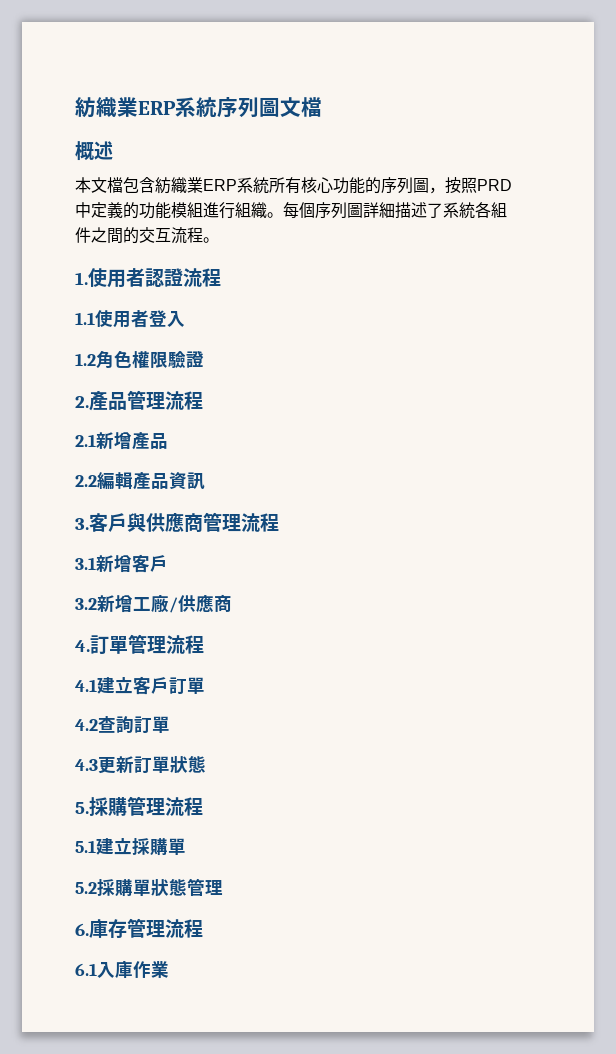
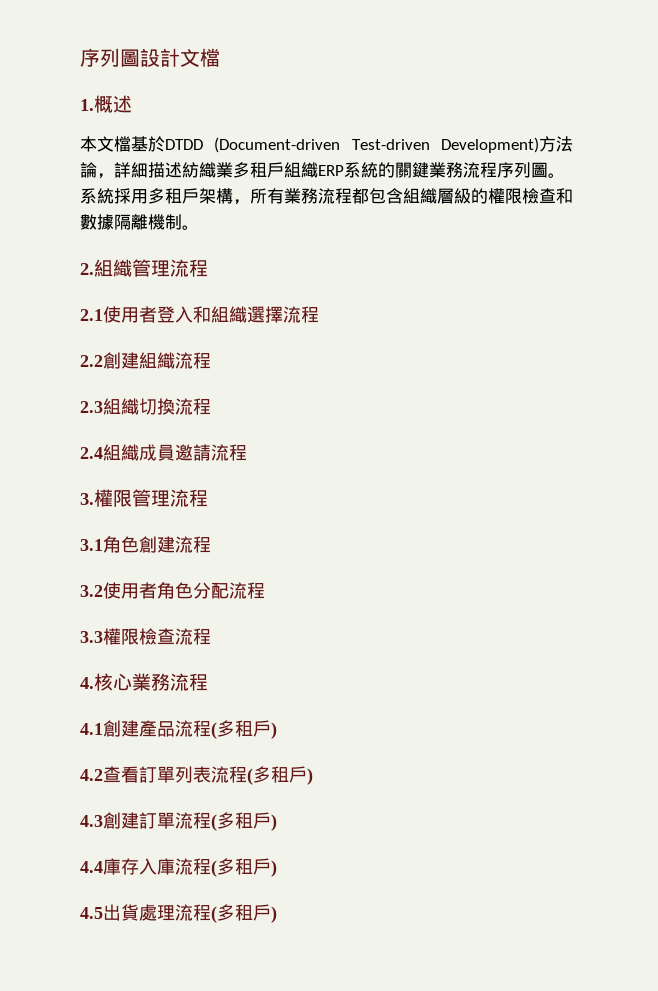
[75,97,280,118] 紡織業ERP系統序列圖 -> [80,48,180,67] 序列圖設計
(322, 107) none -> [80,99,94,111] 1.
[123,177,512,194] [75,202,507,219] [75,227,219,244] [75,268,221,288] [75,310,185,328] [75,350,204,369] 包含紡織業ERP系統所有核心功能的序列圖，按照PRD中定義的功能模組進行組織。每個序列圖詳細描述了系統各組件之間的交互流程。 // 1.使用者認證流程 // 1.1使用者登入 // 1.2角色權限驗證 -> [131,136,573,153] [80,162,565,179] [80,188,573,205] [80,214,199,230] 基於DTDD (Document-driven Test-driven Development)方法論，詳細描述紡織業多租戶組織ERP系統的關鍵業務流程序列圖。系統採用多租戶架構，所有業務流程都包含組織層級的權限檢查和數據隔離機制。
[89,391,127,411] 產品 -> [94,259,132,277] 組織
[96,432,168,450] [75,472,205,490] [75,512,279,532] [75,554,168,573] [75,594,232,613] 新增產品 // 2.2編輯產品資訊 // 3.客戶與供應商管理流程 // 3.1新增客戶 // 3.2新增工廠/供應商 -> [103,306,319,323] [80,352,211,369] [80,398,211,415] [80,444,247,461] [80,489,208,507] [80,536,211,553] [80,582,265,599] [80,628,211,645] 使用者登入和組織選擇流程 // 2.2創建組織流程 // 2.3組織切換流程 // 2.4組織成員邀請流程 // 3.權限管理流程 // 3.1角色創建流程 // 3.2使用者角色分配流程 // 3.3權限檢查流程
[90,634,166,655] 訂單管理 -> [94,673,170,691] 核心業務
[97,676,205,695] 建立客戶訂單 -> [103,720,277,739] 創建產品流程(多租戶)
[116,716,170,734] [75,756,206,774] [75,796,203,816] [75,838,186,856] [75,878,223,897] [75,918,203,938] [75,960,169,978] 詢訂單 // 4.3更新訂單狀態 // 5.採購管理流程 // 5.1建立採購單 // 5.2採購單狀態管理 // 6.庫存管理流程 // 6.1入庫作業 -> [121,766,313,785] [80,812,277,831] [80,858,277,877] [80,904,277,923] 看訂單列表流程(多租戶) // 4.3創建訂單流程(多租戶) // 4.4庫存入庫流程(多租戶) // 4.5出貨處理流程(多租戶)

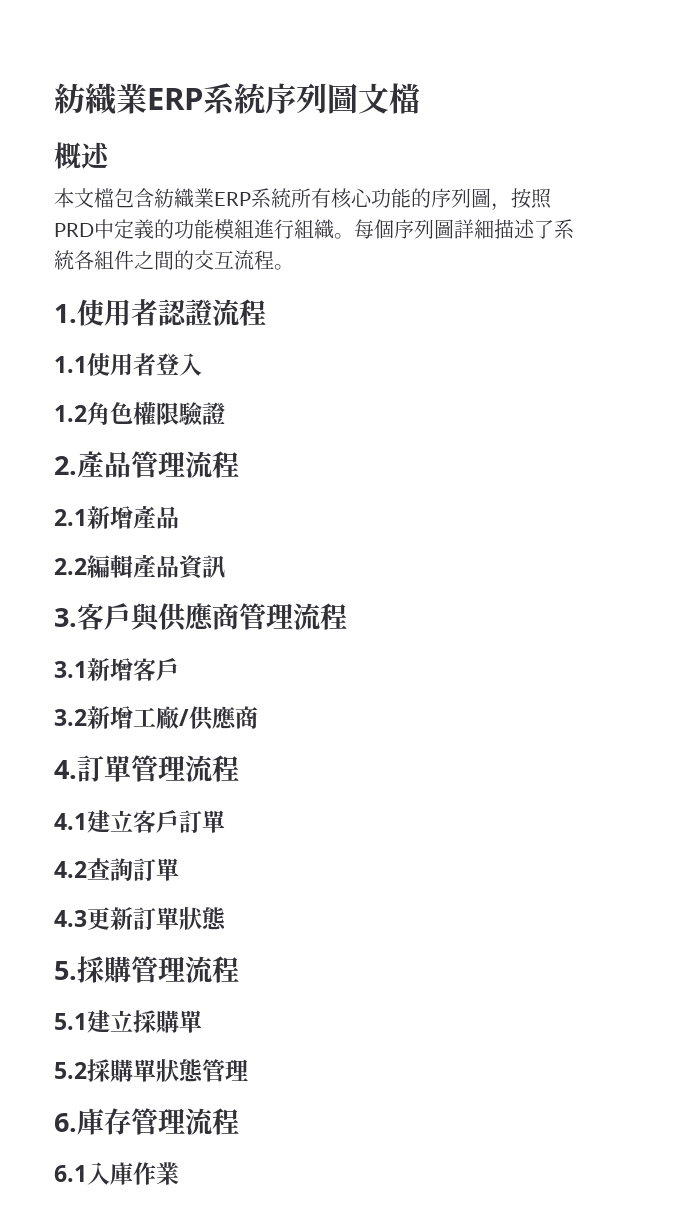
[80,48,180,67] 序列圖設計 -> [54,83,358,115] 紡織業ERP系統序列圖
[80,99,94,111] 1. -> (420, 98) none
[131,136,573,153] [80,162,565,179] [80,188,573,205] [80,214,199,230] 基於DTDD (Document-driven Test-driven Development)方法論，詳細描述紡織業多租戶組織ERP系統的關鍵業務流程序列圖。系統採用多租戶架構，所有業務流程都包含組織層級的權限檢查和數據隔離機制。 -> [114,188,552,211] [54,219,574,239] [54,250,294,270] [54,299,266,326] [54,353,202,376] [54,402,225,426] 包含紡織業ERP系統所有核心功能的序列圖，按照PRD中定義的功能模組進行組織。每個序列圖詳細描述了系統各組件之間的交互流程。 // 1.使用者認證流程 // 1.1使用者登入 // 1.2角色權限驗證
[94,259,132,277] 組織 -> [77,451,131,478] 產品
[103,306,319,323] [80,352,211,369] [80,398,211,415] [80,444,247,461] [80,489,208,507] [80,536,211,553] [80,582,265,599] [80,628,211,645] 使用者登入和組織選擇流程 // 2.2創建組織流程 // 2.3組織切換流程 // 2.4組織成員邀請流程 // 3.權限管理流程 // 3.1角色創建流程 // 3.2使用者角色分配流程 // 3.3權限檢查流程 -> [87,505,179,529] [54,554,225,580] [54,603,347,632] [54,657,179,681] [54,706,258,731] 新增產品 // 2.2編輯產品資訊 // 3.客戶與供應商管理流程 // 3.1新增客戶 // 3.2新增工廠/供應商
[94,673,170,691] 核心業務 -> [77,755,185,782] 訂單管理
[103,720,277,739] 創建產品流程(多租戶) -> [87,809,225,833] 建立客戶訂單
[121,766,313,785] [80,812,277,831] [80,858,277,877] [80,904,277,923] 看訂單列表流程(多租戶) // 4.3創建訂單流程(多租戶) // 4.4庫存入庫流程(多租戶) // 4.5出貨處理流程(多租戶) -> [110,858,179,881] [54,907,227,930] [54,956,239,983] [54,1010,202,1033] [54,1059,248,1082] [54,1108,239,1135] [54,1162,179,1185] 詢訂單 // 4.3更新訂單狀態 // 5.採購管理流程 // 5.1建立採購單 // 5.2採購單狀態管理 // 6.庫存管理流程 // 6.1入庫作業

